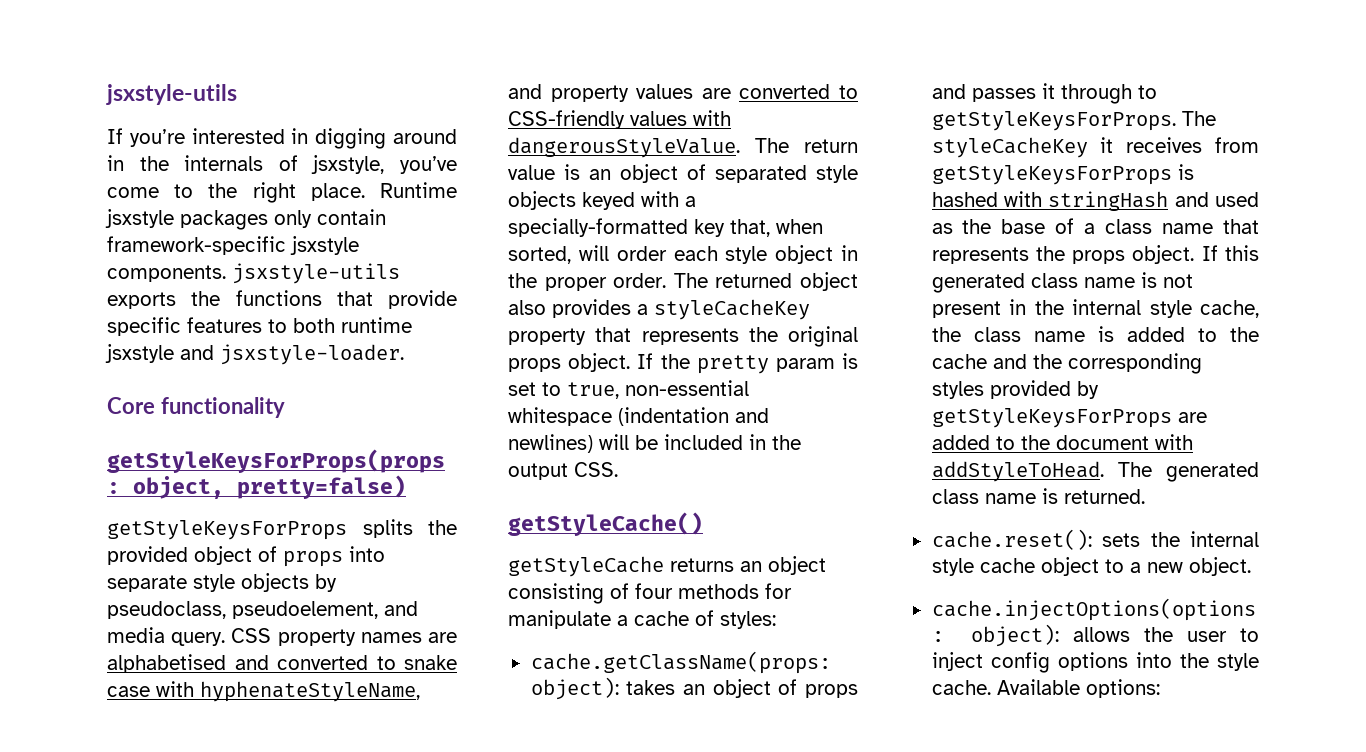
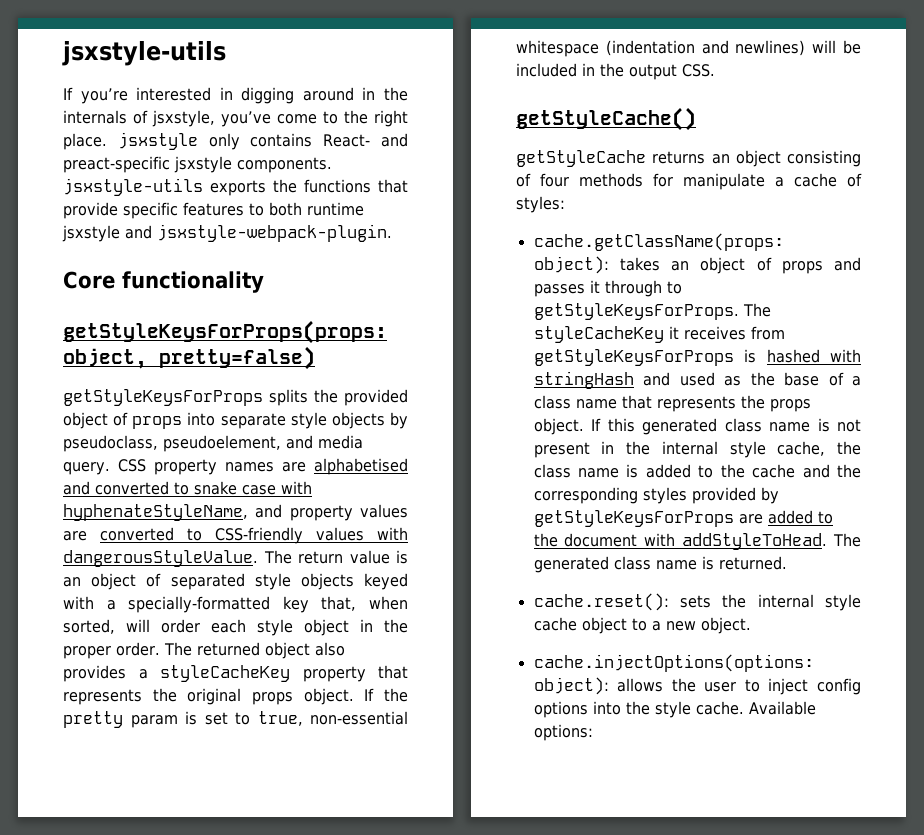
[379,182,457,198] [105,209,386,230] [107,236,286,255] Runtime jsxstyle packages only contain framework-specific -> [117,132,409,150] [63,156,170,173] jsxstyle only contains React- and preact-specific
[220,344,404,365] jsxstyle-loader. -> [157,224,392,242] jsxstyle-webpack-plugin.

